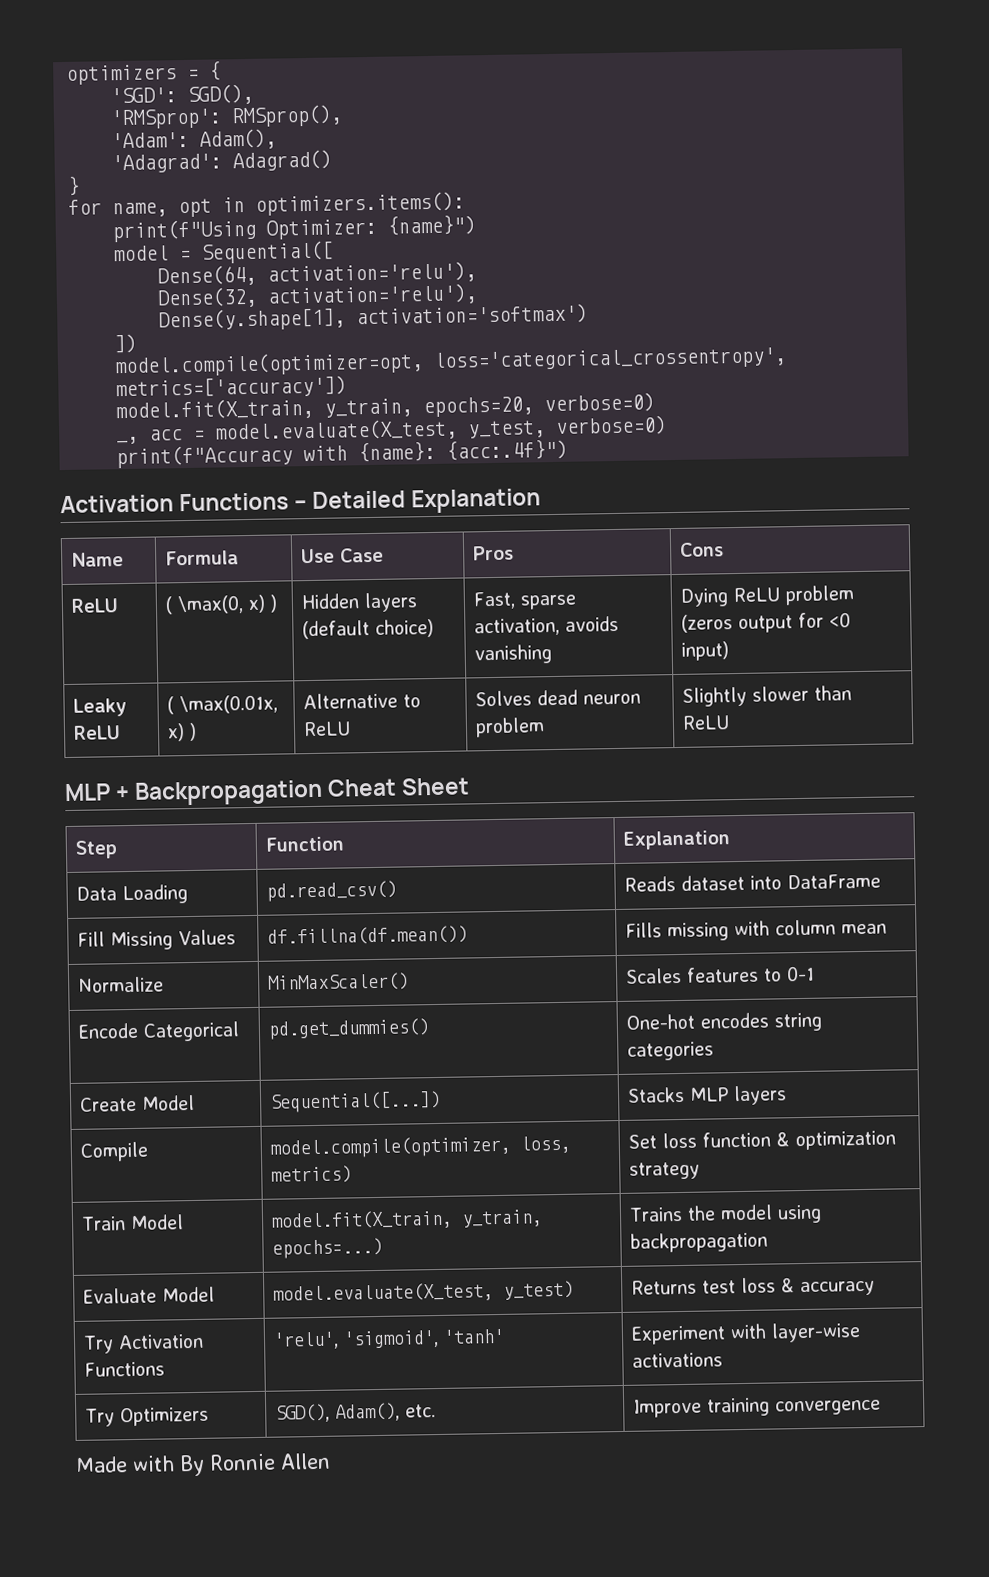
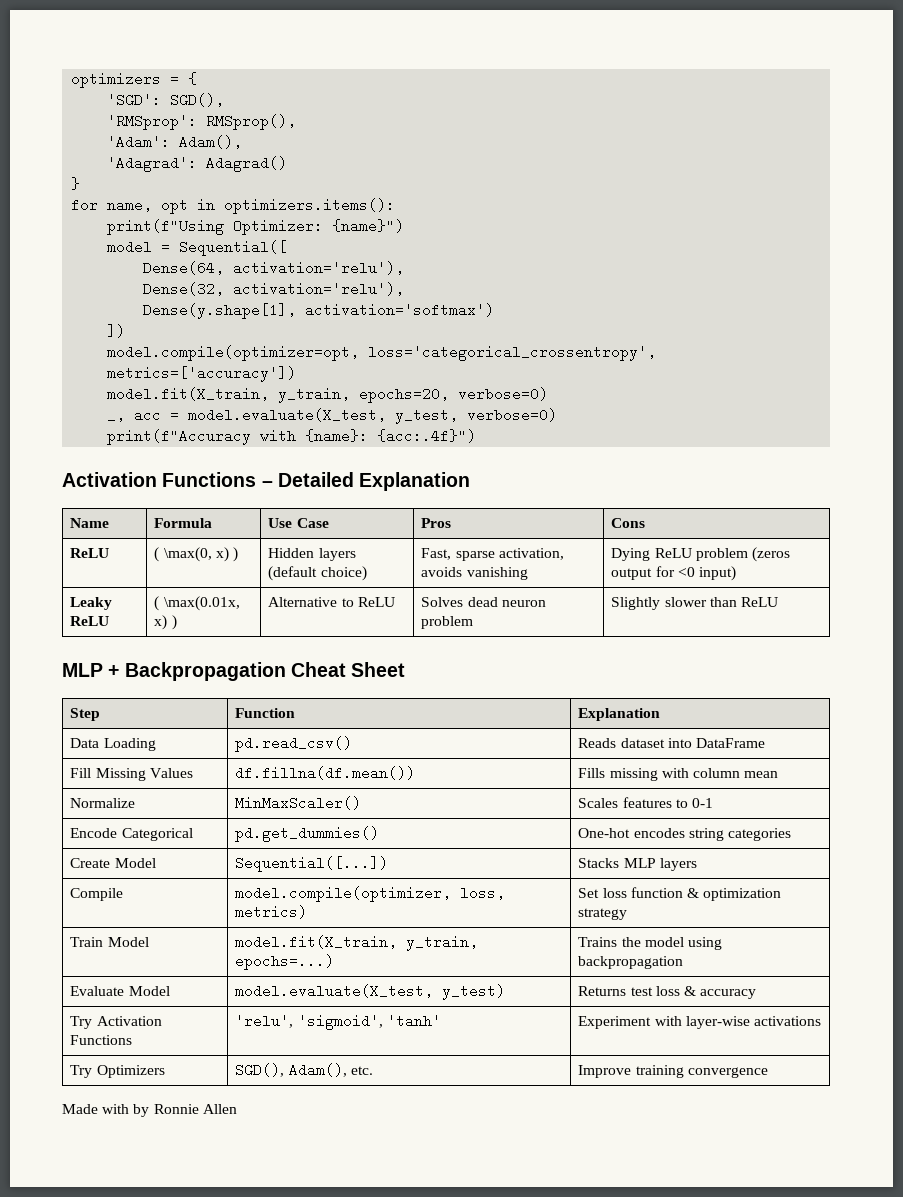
[179,1454,205,1477] By -> [133,1104,150,1117] by

